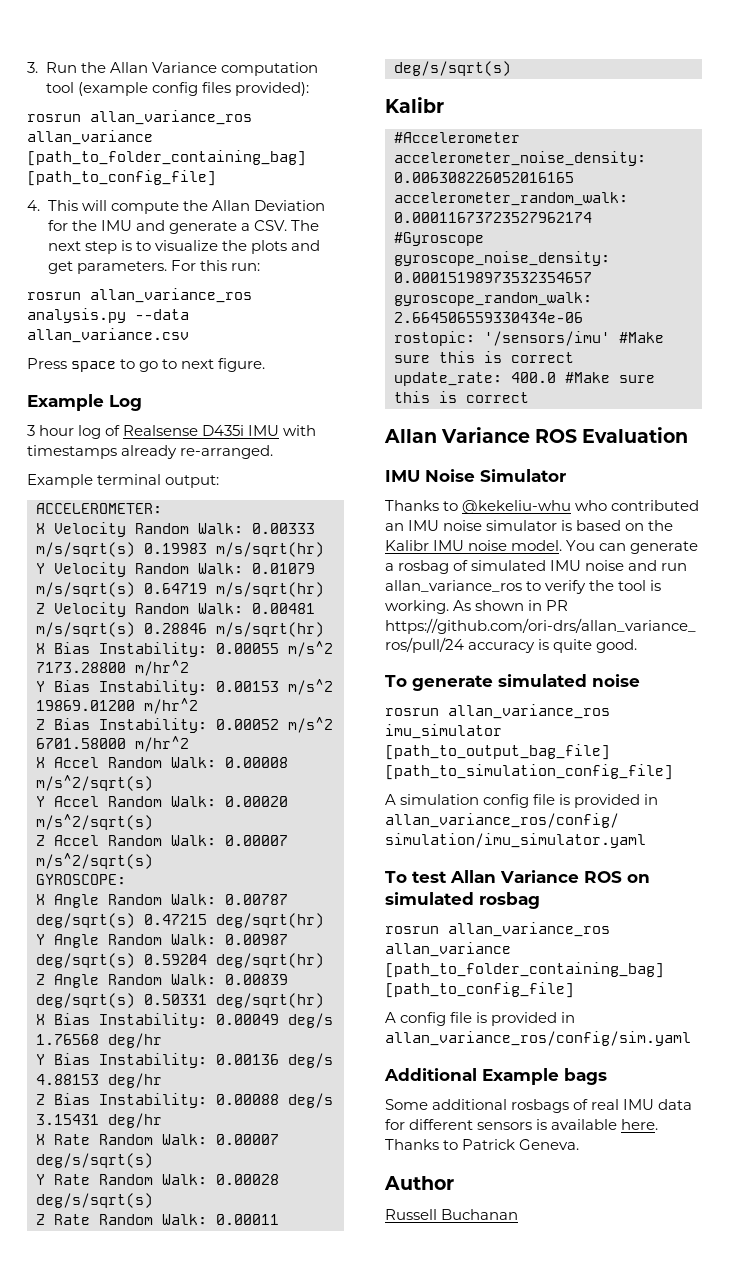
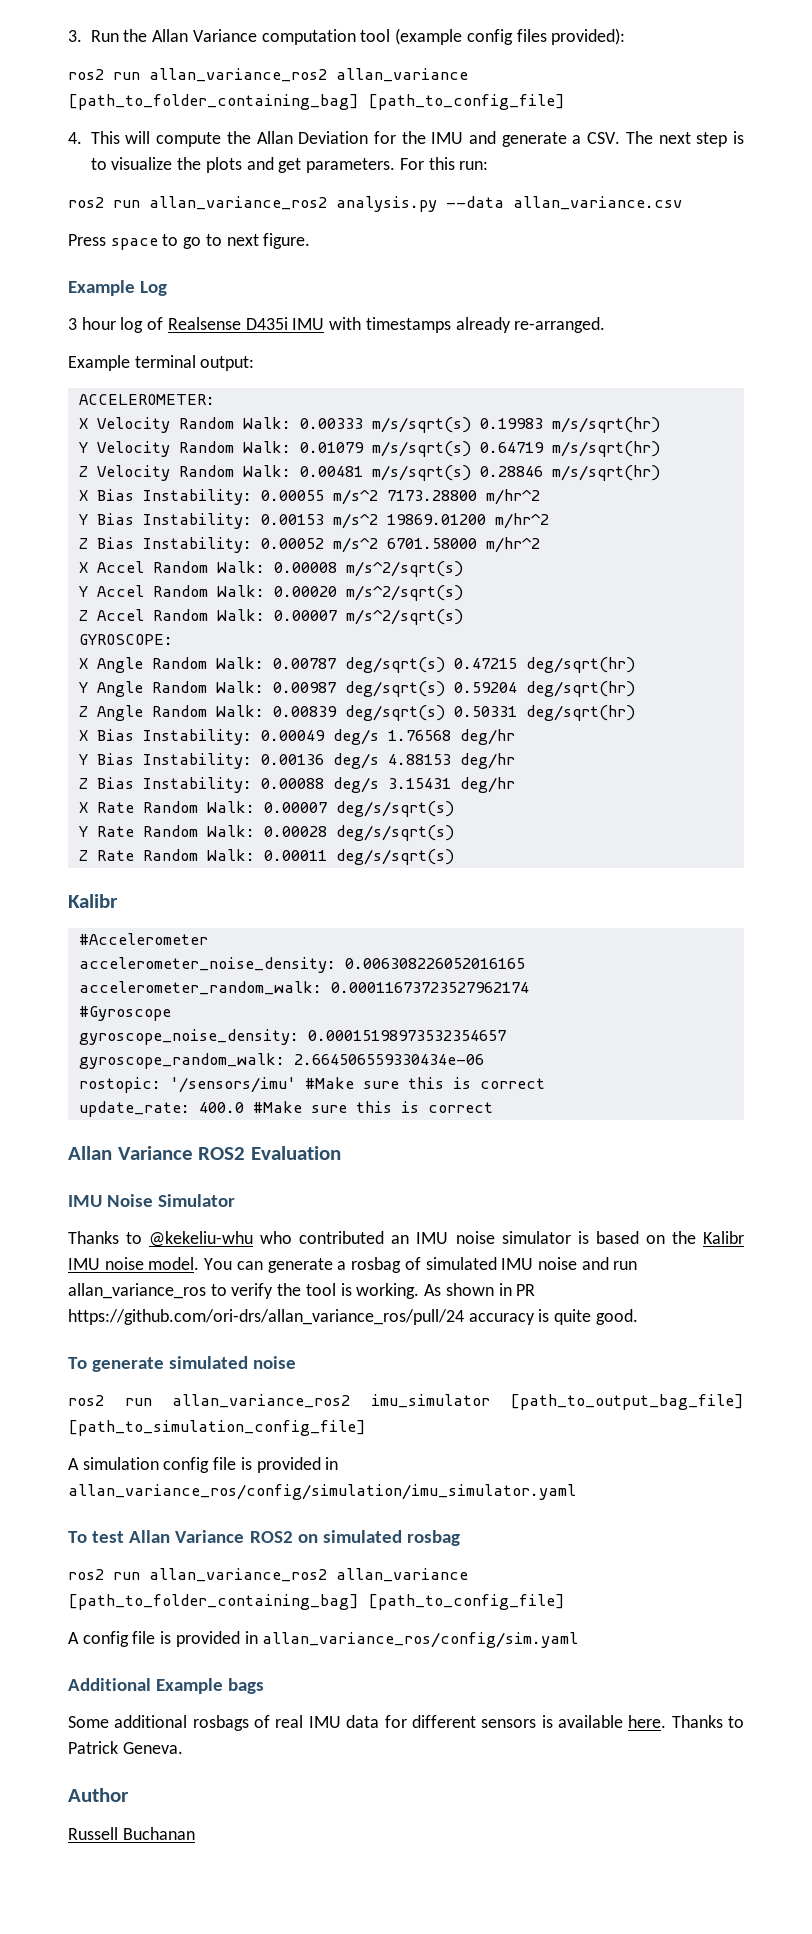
[27,110,252,125] rosrun allan_variance_ros -> [68,68,327,82] ros2 run allan_variance_ros2
[27,288,252,303] rosrun allan_variance_ros -> [68,196,327,210] ros2 run allan_variance_ros2
[535,429,578,443] ROS -> [198,1147,246,1160] ROS2
[385,704,610,719] rosrun allan_variance_ros -> [68,1394,350,1408] ros2 run allan_variance_ros2
[584,871,622,883] ROS -> [249,1531,293,1543] ROS2
[385,922,610,937] rosrun allan_variance_ros -> [68,1568,327,1582] ros2 run allan_variance_ros2

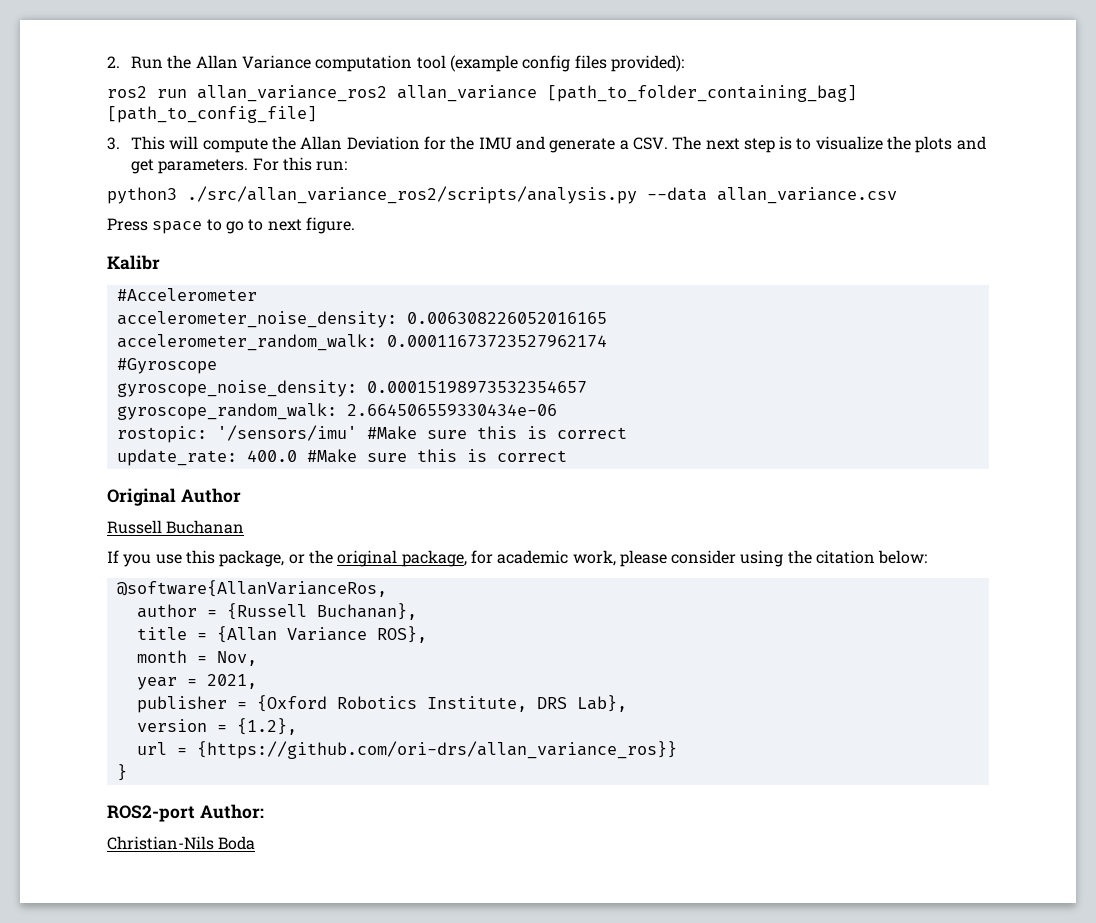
[68,30,82,42] 3. -> [107,56,120,68] 2.
[68,132,82,144] 4. -> [107,137,120,150] 3.
[68,196,437,212] ros2 run allan_variance_ros2 analysis.py -> [107,186,637,204] python3 ./src/allan_variance_ros2/scripts/analysis.py
[68,280,168,296] [68,317,606,333] [68,355,255,371] [78,394,215,405] [78,417,660,433] [78,441,660,457] [78,465,660,481] [78,489,540,505] [78,513,549,529] [78,537,540,553] [78,561,463,577] [78,585,463,601] [78,609,463,625] [78,634,173,645] [78,657,635,673] [78,681,635,697] [78,705,635,721] [78,729,515,745] [78,753,515,769] [78,777,515,793] [78,801,454,817] [78,825,454,841] [78,849,454,865] // Example Log // 3 hour log of Realsense D435i IMU with timestamps already re-arranged. // Example terminal output: // ACCELEROMETER: // X Velocity Random Walk: 0.00333 m/s/sqrt(s) 0.19983 m/s/sqrt(hr) // Y Velocity Random Walk: 0.01079 m/s/sqrt(s) 0.64719 m/s/sqrt(hr) // Z Velocity Random Walk: 0.00481 m/s/sqrt(s) 0.28846 m/s/sqrt(hr) // X Bias Instability: 0.00055 m/s^2 7173.28800 m/hr^2 // Y Bias Instability: 0.00153 m/s^2 19869.01200 m/hr^2 // Z Bias Instability: 0.00052 m/s^2 6701.58000 m/hr^2 // X Accel Random Walk: 0.00008 m/s^2/sqrt(s) // Y Accel Random Walk: 0.00020 m/s^2/sqrt(s) // Z Accel Random Walk: 0.00007 m/s^2/sqrt(s) // GYROSCOPE: // X Angle Random Walk: 0.00787 deg/sqrt(s) 0.47215 deg/sqrt(hr) // Y Angle Random Walk: 0.00987 deg/sqrt(s) 0.59204 deg/sqrt(hr) // Z Angle Random Walk: 0.00839 deg/sqrt(s) 0.50331 deg/sqrt(hr) // X Bias Instability: 0.00049 deg/s 1.76568 deg/hr // Y Bias Instability: 0.00136 deg/s 4.88153 deg/hr // Z Bias Instability: 0.00088 deg/s 3.15431 deg/hr // X Rate Random Walk: 0.00007 deg/s/sqrt(s) // Y Rate Random Walk: 0.00028 deg/s/sqrt(s) // Z Rate Random Walk: 0.00011 deg/s/sqrt(s) -> (355, 225) none
[68,1146,341,1160] [68,1194,236,1207] [68,1231,745,1247] [68,1257,638,1273] [68,1283,536,1299] [68,1309,638,1325] [68,1356,297,1372] [68,1394,744,1410] [68,1420,366,1436] [68,1457,339,1473] [68,1484,576,1500] [68,1530,460,1546] [68,1568,468,1582] [68,1594,565,1610] [68,1631,579,1648] [68,1678,265,1694] [68,1715,744,1731] [68,1741,183,1754] [68,1788,129,1802] [68,1827,195,1840] Allan Variance ROS2 Evaluation // IMU Noise Simulator // Thanks to @kekeliu-whu who contributed an IMU noise simulator is based on the Kalibr IMU noise model. You can generate a rosbag of simulated IMU noise and run allan_variance_ros to verify the tool is working. As shown in PR https://github.com/ori-drs/allan_variance_ros/pull/24 accuracy is quite good. // To generate simulated noise // ros2 run allan_variance_ros2 imu_simulator [path_to_output_bag_file] [path_to_simulation_config_file] // A simulation config file is provided in allan_variance_ros/config/simulation/imu_simulator.yaml // To test Allan Variance ROS2 on simulated rosbag // ros2 run allan_variance_ros2 allan_variance [path_to_folder_containing_bag] [path_to_config_file] // A config file is provided in allan_variance_ros/config/sim.yaml // Additional Example bags // Some additional rosbags of real IMU data for different sensors is available here. Thanks to Patrick Geneva. // Author // Russell Buchanan -> [107,488,241,506] [107,520,245,534] [107,550,928,567] [116,580,387,597] [136,603,417,620] [136,626,427,643] [136,650,257,666] [136,674,257,690] [136,695,627,713] [136,718,297,735] [136,741,677,759] [116,764,127,781] [107,804,264,822] [107,836,256,850] Original Author // Russell Buchanan // If you use this package, or the original package, for academic work, please consider using the citation below: // @software{AllanVarianceRos, // author = {Russell Buchanan}, // title = {Allan Variance ROS}, // month = Nov, // year = 2021, // publisher = {Oxford Robotics Institute, DRS Lab}, // version = {1.2}, // url = {https://github.com/ori-drs/allan_variance_ros}} // } // ROS2-port Author: // Christian-Nils Boda

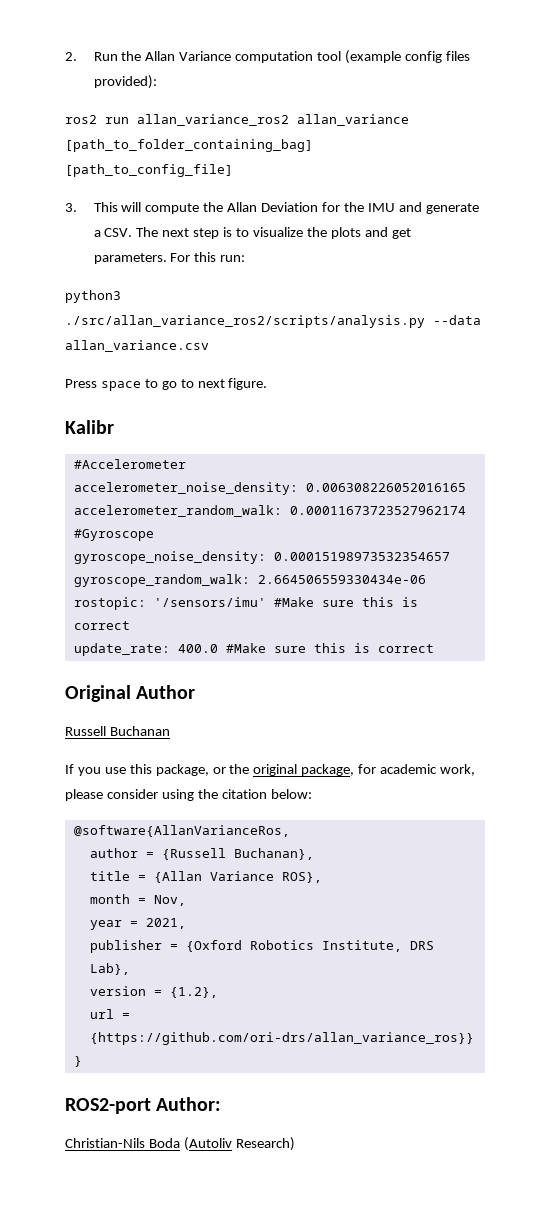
(256, 843) none -> [183,1137,295,1151] (Autoliv Research)

